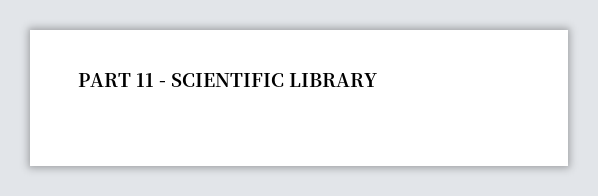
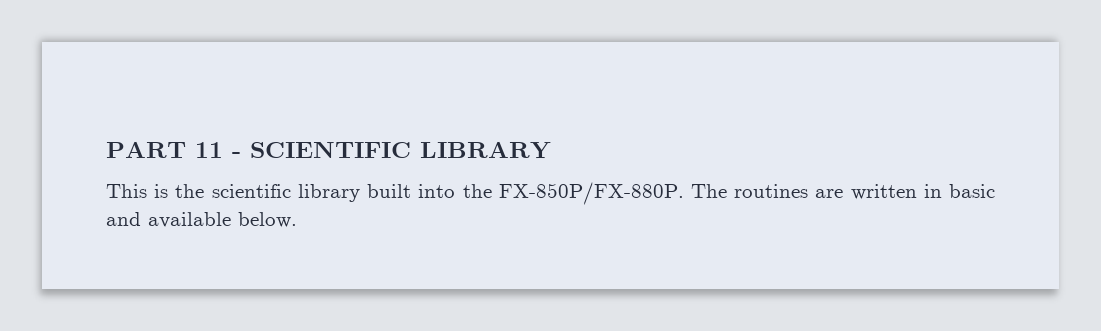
(377, 80) none -> [106,182,995,205] [106,212,297,228] // This is the scientific library built into the FX-850P/FX-880P. The routines are written in basic and available below.

